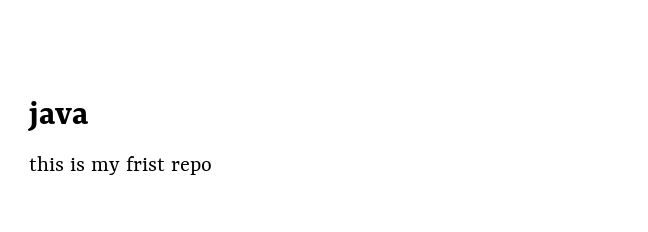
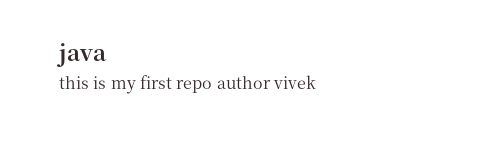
[125,156,212,175] frist repo -> [139,75,316,93] first repo author vivek

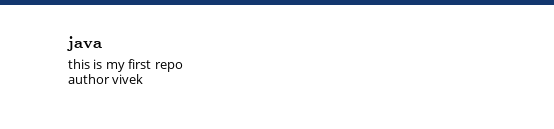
(213, 86) none -> (183, 67) //

